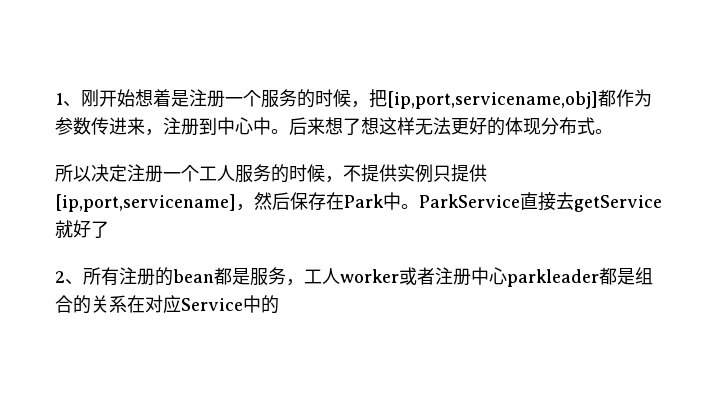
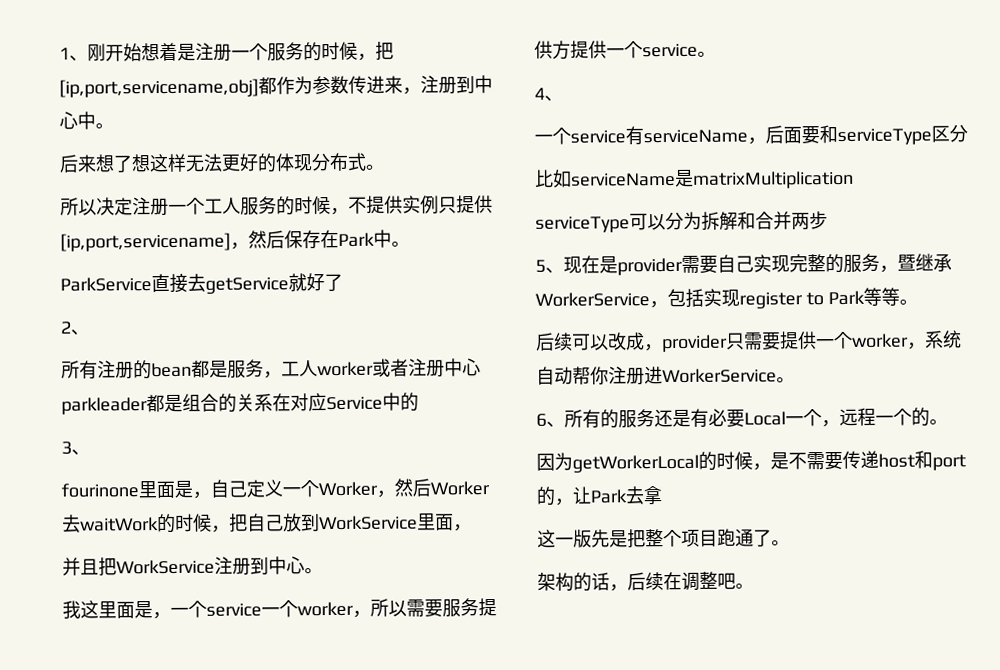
(289, 131) none -> (114, 126) //
(419, 206) none -> (410, 244) //
(83, 282) none -> (89, 332) //
(279, 304) none -> [61,441,90,456] [61,478,490,499] [62,513,472,534] [62,556,323,577] [62,598,497,620] [534,40,716,60] [534,87,563,102] [534,124,968,146] [535,169,854,189] [535,211,828,233] [535,253,952,276] [535,287,918,309] [535,330,962,353] [536,366,795,385] [536,407,948,429] [536,450,966,473] [536,486,663,506] [537,528,790,549] [537,571,754,592] // 3、 // fourinone里面是，自己定义一个Worker，然后Worker去waitWork的时候，把自己放到WorkService里面， // 并且把WorkService注册到中心。 // 我这里面是，一个service一个worker，所以需要服务提供方提供一个service。 // 4、 // 一个service有serviceName，后面要和serviceType区分 // 比如serviceName是matrixMultiplication // serviceType可以分为拆解和合并两步 // 5、现在是provider需要自己实现完整的服务，暨继承WorkerService，包括实现register to Park等等。 // 后续可以改成，provider只需要提供一个worker，系统自动帮你注册进WorkerService。 // 6、所有的服务还是有必要Local一个，远程一个的。 // 因为getWorkerLocal的时候，是不需要传递host和port的，让Park去拿 // 这一版先是把整个项目跑通了。 // 架构的话，后续在调整吧。

